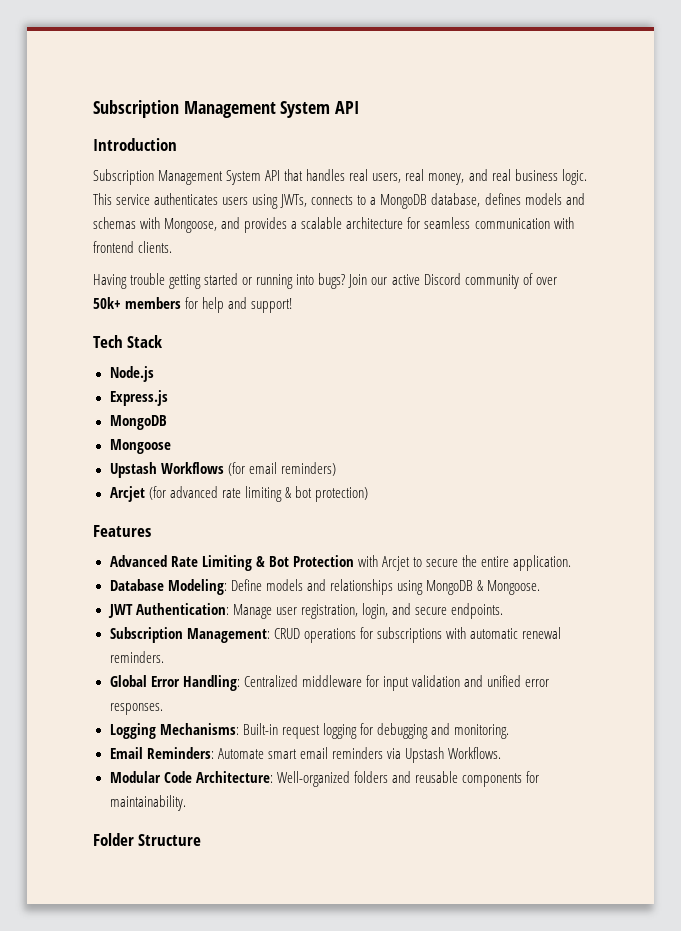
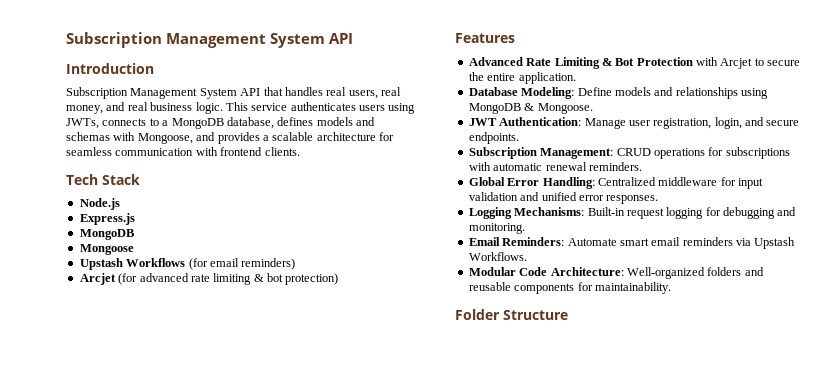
[93,273,557,289] [93,297,293,313] // Having trouble getting started or running into bugs? Join our active Discord community of over 50k+ members for help and support! -> (300, 151) none

